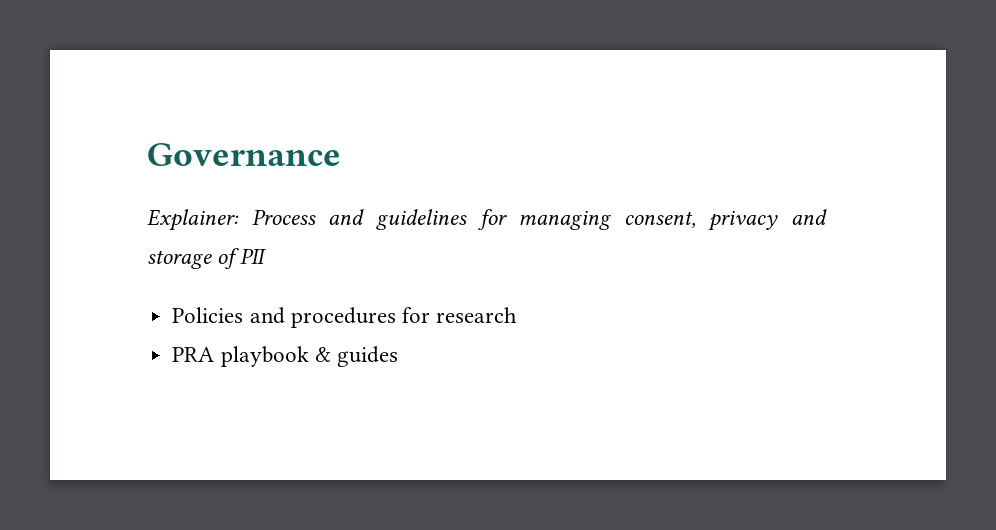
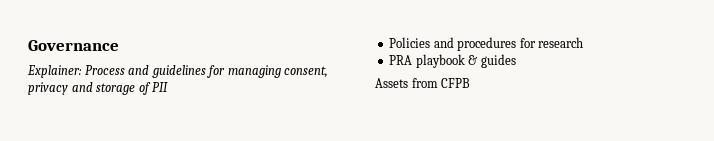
(398, 356) none -> [375,78,471,88] // Assets from CFPB

